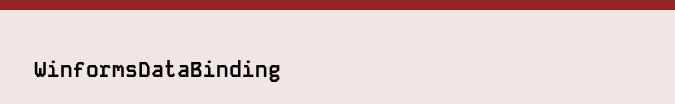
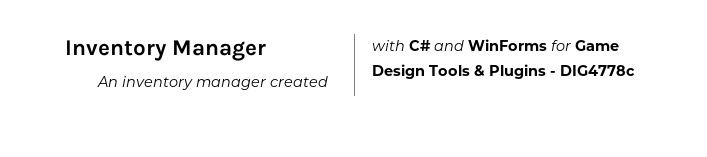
[34,60,281,82] WinformsDataBinding -> [65,40,267,61] [97,76,329,90] [372,39,619,51] [372,64,635,79] Inventory Manager // An inventory manager created with C# and WinForms for Game Design Tools & Plugins - DIG4778c

